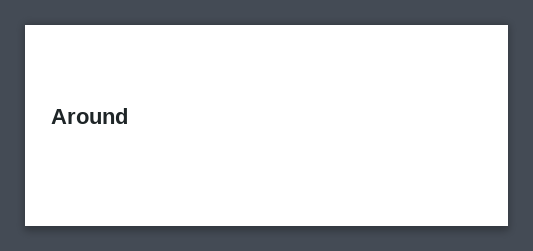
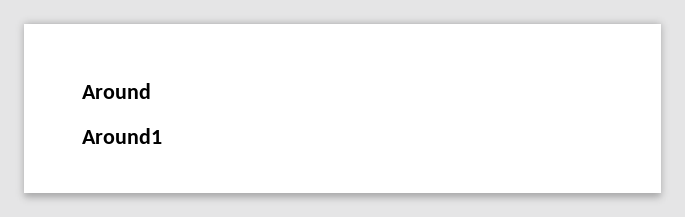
(128, 116) none -> [82,128,162,144] // Around1

